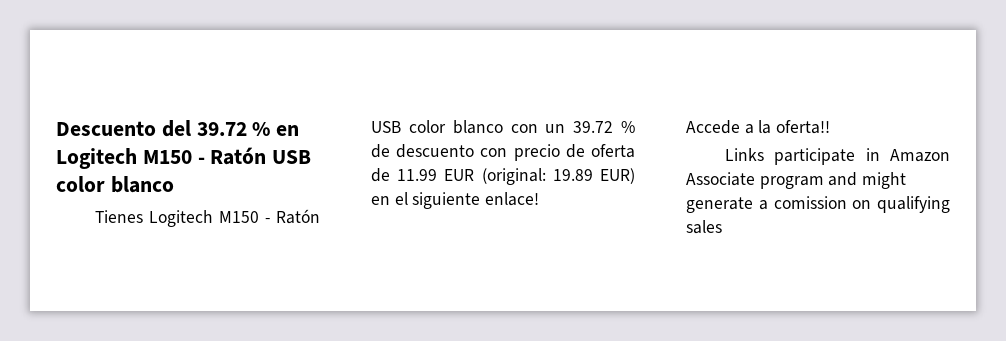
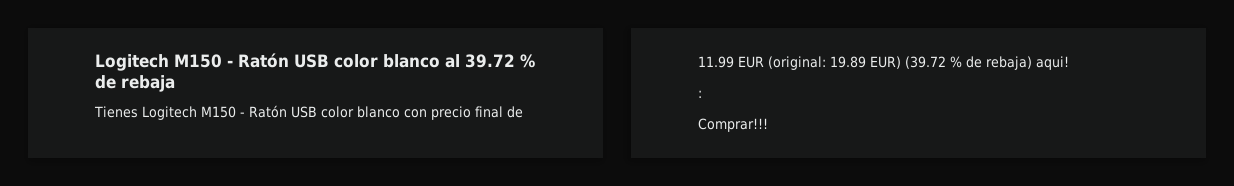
[56,120,300,137] [56,147,312,169] [56,176,174,193] Descuento del 39.72 % en Logitech M150 - Ratón USB color blanco -> [95,53,535,71] [95,75,175,92] Logitech M150 - Ratón USB color blanco al 39.72 % de rebaja
[545,121,635,133] [371,144,635,161] un 39.72 % de descuento con precio de oferta -> [431,106,503,120] precio final
[371,192,540,209] [686,120,831,134] [724,148,950,165] [686,172,907,189] [686,196,950,213] [686,220,722,234] en el siguiente enlace! // Accede a la oferta!! // Links participate in Amazon Associate program and might generate a comission on qualifying sales -> [905,56,1069,70] [698,90,702,98] [698,118,768,132] (39.72 % de rebaja) aqui! // : // Comprar!!!

